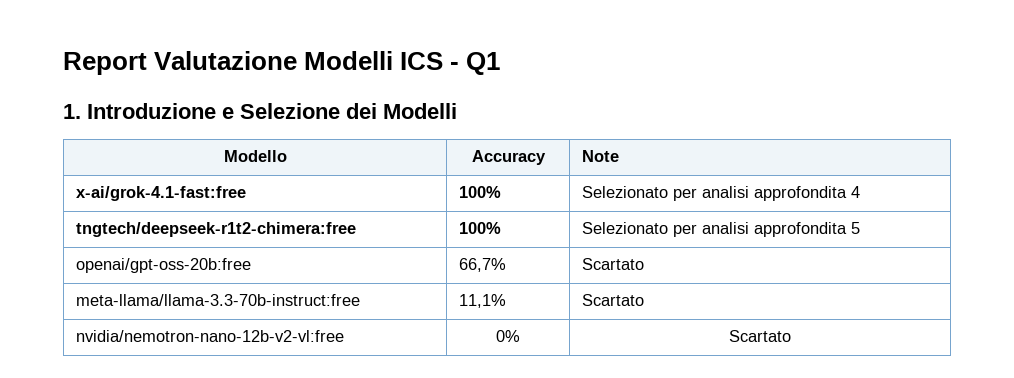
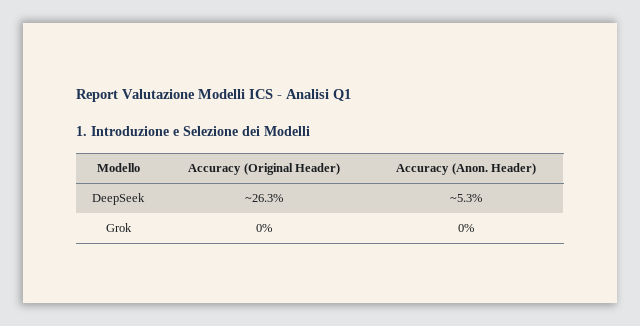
(460, 66) none -> [286,89,329,99] Analisi
[582,150,620,162] [76,186,247,201] [459,186,502,198] [582,186,861,201] [76,222,357,237] [459,222,502,234] [582,222,861,237] [76,258,252,273] [459,258,507,272] [582,258,645,270] [76,294,361,306] [459,294,507,308] [582,294,645,306] [76,330,345,342] | Note // x-ai/grok-4.1-fast:free | 100% | Selezionato per analisi approfondita 4 // tngtech/deepseek-r1t2-chimera:free | 100% | Selezionato per analisi approfondita 5 // openai/gpt-oss-20b:free | 66,7% | Scartato // meta-llama/llama-3.3-70b-instruct:free | 11,1% | Scartato // nvidia/nemotron-nano-12b-v2-vl:free -> [243,163,340,175] [396,163,536,175] [92,193,145,205] [244,194,283,202] [450,194,482,202] [105,223,132,232] (Original Header) | Accuracy (Anon. Header) // DeepSeek | ~26.3% | ~5.3% // Grok
[729,330,791,342] Scartato -> [458,224,474,232] 0%

